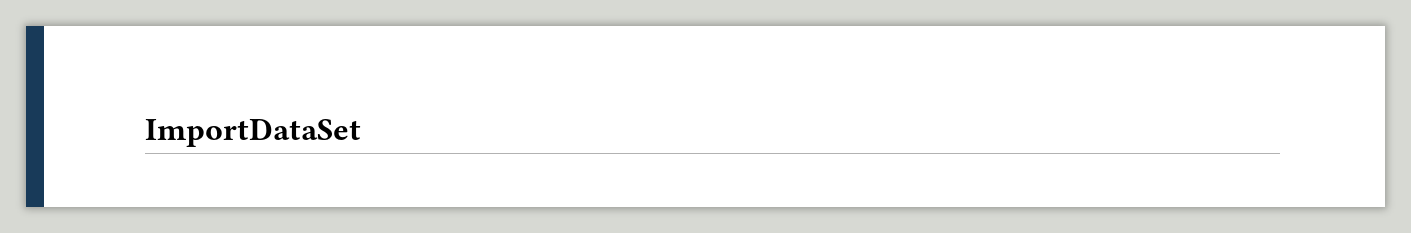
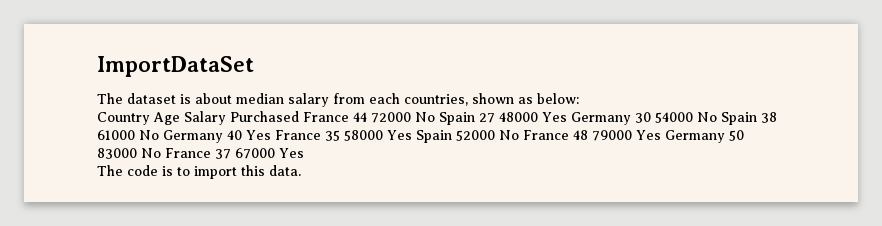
(361, 132) none -> [97,93,579,107] [97,111,777,125] [97,130,744,143] [97,148,304,159] [97,165,301,179] // The dataset is about median salary from each countries, shown as below: // Country Age Salary Purchased France 44 72000 No Spain 27 48000 Yes Germany 30 54000 No Spain 38 61000 No Germany 40 Yes France 35 58000 Yes Spain 52000 No France 48 79000 Yes Germany 50 83000 No France 37 67000 Yes // The code is to import this data.

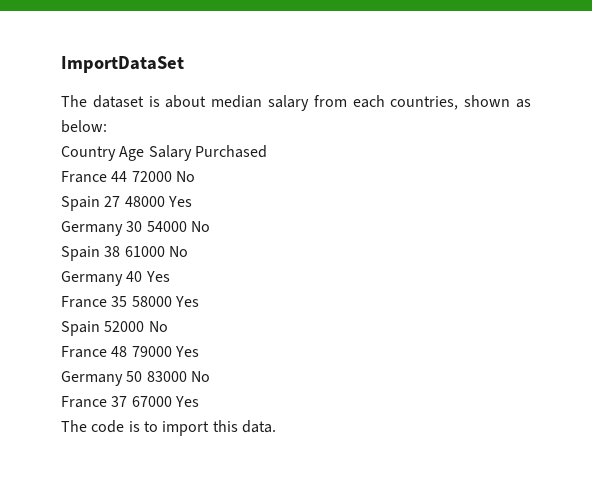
(299, 116) none -> (267, 151) //
(435, 117) none -> (195, 176) //
(567, 117) none -> (192, 201) //
(717, 117) none -> (210, 226) //
(159, 135) none -> (188, 251) //
(271, 135) none -> (170, 276) //
(412, 135) none -> (199, 301) //
(519, 135) none -> (168, 326) //
(661, 135) none -> (199, 351) //
(161, 153) none -> (210, 376) //

